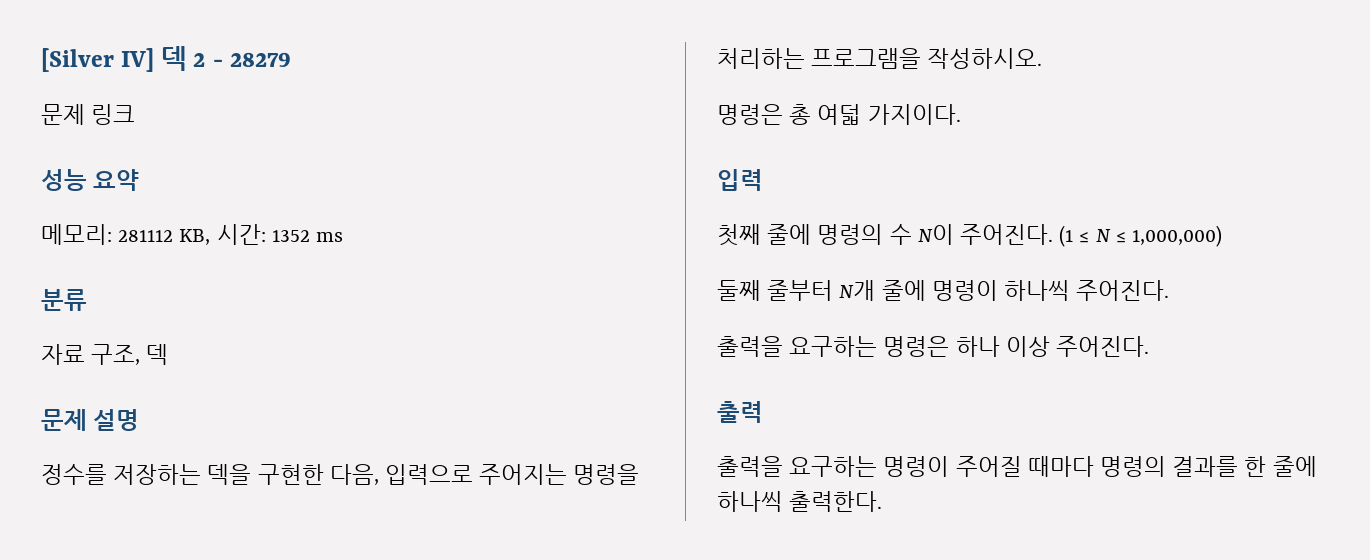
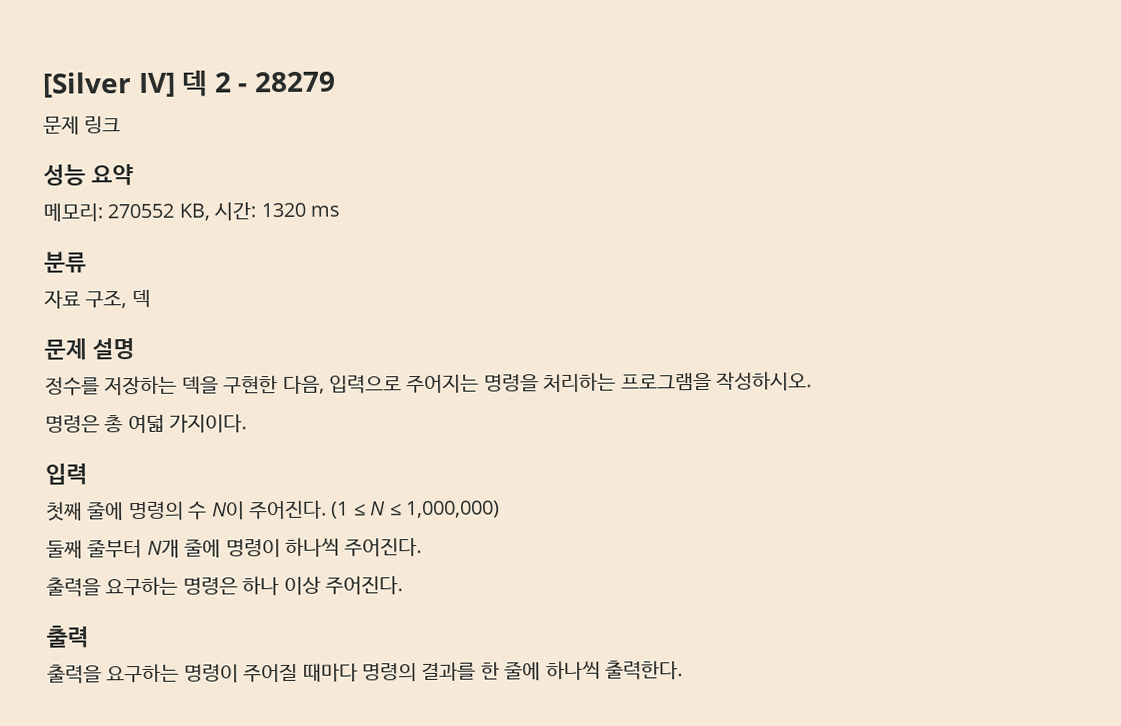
[118,230,174,242] 281112 -> [107,203,175,219] 270552
[271,230,310,242] 1352 -> [260,202,306,218] 1320

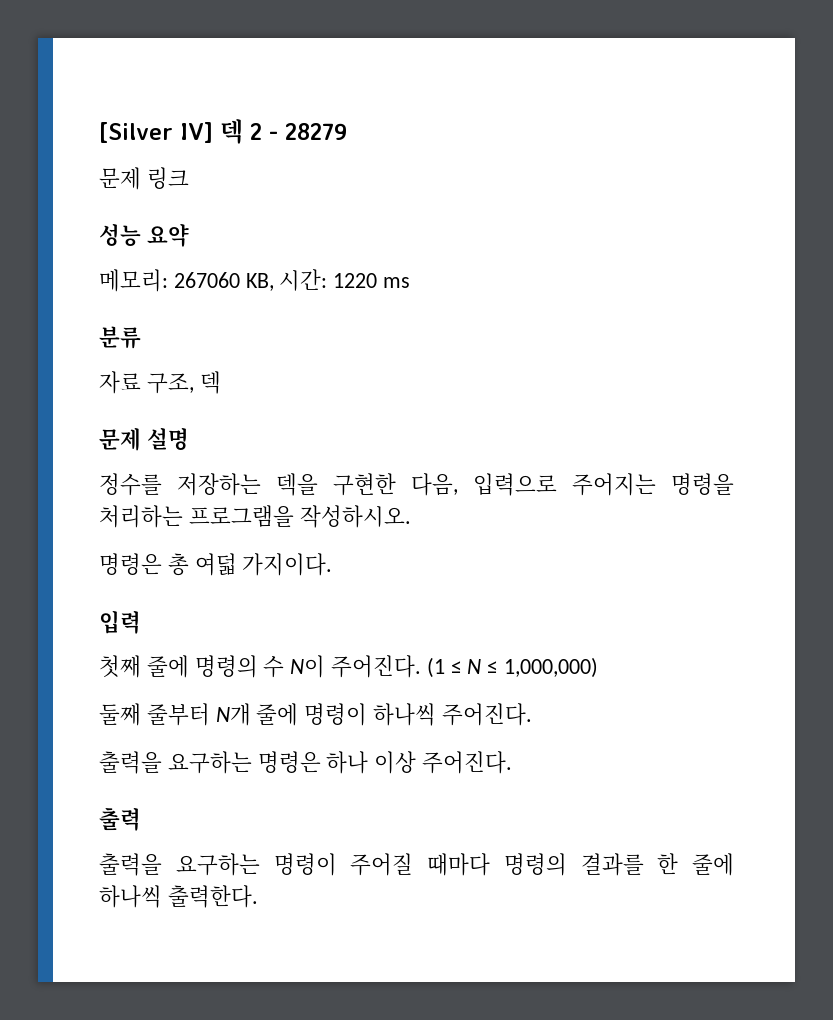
[107,203,175,219] 270552 -> [173,272,240,288] 267060
[260,202,306,218] 1320 -> [333,273,378,288] 1220

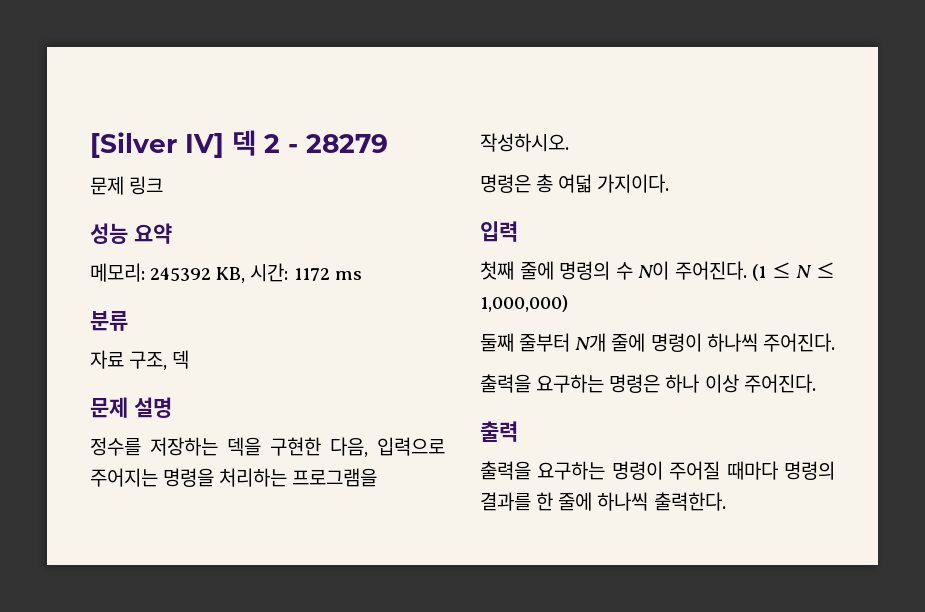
[173,272,240,288] 267060 -> [150,267,212,281] 245392
[333,273,378,288] 1220 -> [293,268,330,281] 1172

